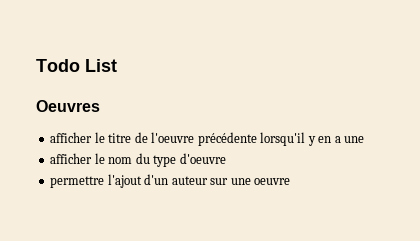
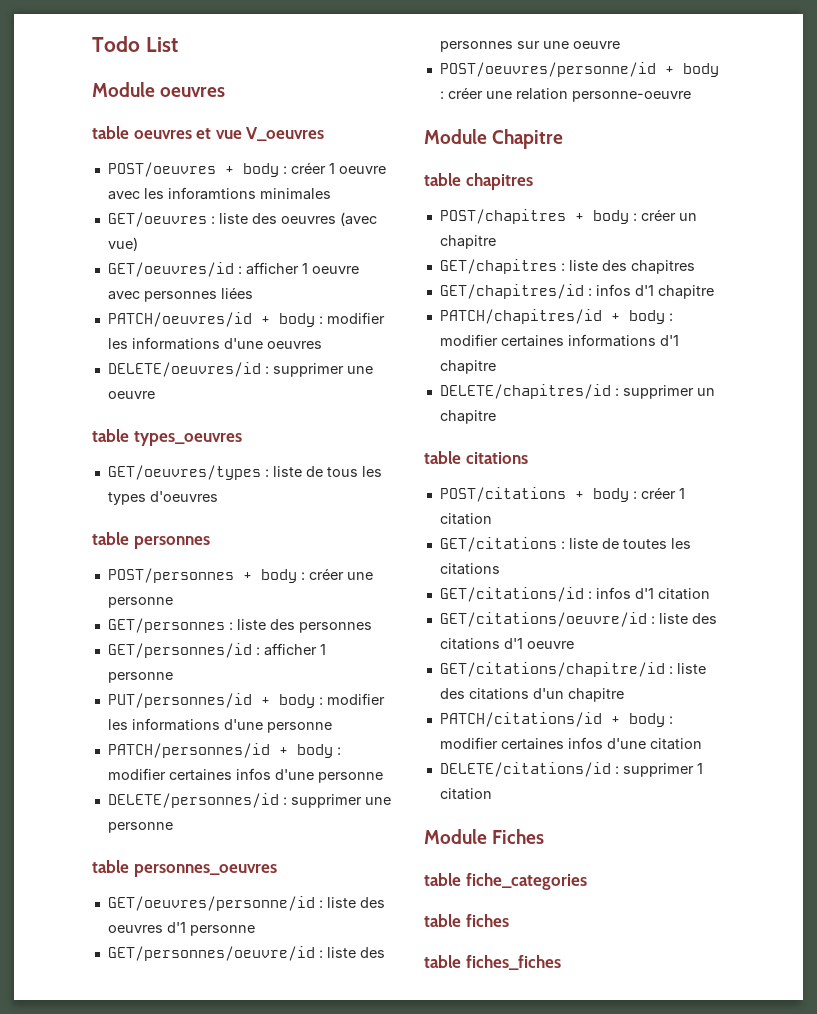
[36,100,100,112] [50,132,365,146] [50,153,226,167] [50,174,291,188] Oeuvres // afficher le titre de l'oeuvre précédente lorsqu'il y en a une // afficher le nom du type d'oeuvre // permettre l'ajout d'un auteur sur une oeuvre -> [92,82,226,97] [92,126,325,141] [107,162,386,177] [107,187,331,200] [107,212,377,227] [107,237,138,251] [107,262,359,277] [107,287,253,302] [107,312,385,327] [107,337,322,350] [107,362,373,377] [107,391,155,399] [92,429,242,446] [107,465,382,480] [107,491,218,505] [92,532,210,549] [107,568,373,583] [107,597,173,608] [107,618,372,633] [107,643,326,658] [107,672,173,683] [107,693,385,708] [107,718,332,733] [107,743,341,758] [107,768,383,783] [107,793,391,808] [107,822,173,833] [92,860,277,877] [107,896,385,911] [107,922,255,936] [107,946,385,961] [439,41,620,52] [439,62,719,77] [439,87,691,102] [424,129,564,149] [424,173,533,190] [439,209,697,224] [439,235,496,249] [439,259,695,274] [439,284,714,299] [439,309,673,324] [439,334,679,347] [439,360,496,374] [439,384,715,399] [439,410,496,424] [424,451,528,464] [439,487,685,502] [439,513,492,525] [439,537,691,552] [439,563,500,575] [439,587,710,602] [439,612,717,627] [439,638,574,650] [439,662,706,677] [439,688,624,702] [439,712,673,727] [439,737,702,750] [439,762,703,777] [439,788,492,800] [424,829,545,844] [424,873,587,890] [424,914,509,927] [424,955,561,970] Module oeuvres // table oeuvres et vue V_oeuvres // POST/oeuvres + body : créer 1 oeuvre avec les inforamtions minimales // GET/oeuvres : liste des oeuvres (avec vue) // GET/oeuvres/id : afficher 1 oeuvre avec personnes liées // PATCH/oeuvres/id + body : modifier les informations d'une oeuvres // DELETE/oeuvres/id : supprimer une oeuvre // table types_oeuvres // GET/oeuvres/types : liste de tous les types d'oeuvres // table personnes // POST/personnes + body : créer une personne // GET/personnes : liste des personnes // GET/personnes/id : afficher 1 personne // PUT/personnes/id + body : modifier les informations d'une personne // PATCH/personnes/id + body : modifier certaines infos d'une personne // DELETE/personnes/id : supprimer une personne // table personnes_oeuvres // GET/oeuvres/personne/id : liste des oeuvres d'1 personne // GET/personnes/oeuvre/id : liste des personnes sur une oeuvre // POST/oeuvres/personne/id + body : créer une relation personne-oeuvre // Module Chapitre // table chapitres // POST/chapitres + body : créer un chapitre // GET/chapitres : liste des chapitres // GET/chapitres/id : infos d'1 chapitre // PATCH/chapitres/id + body : modifier certaines informations d'1 chapitre // DELETE/chapitres/id : supprimer un chapitre // table citations // POST/citations + body : créer 1 citation // GET/citations : liste de toutes les citations // GET/citations/id : infos d'1 citation // GET/citations/oeuvre/id : liste des citations d'1 oeuvre // GET/citations/chapitre/id : liste des citations d'un chapitre // PATCH/citations/id + body : modifier certaines infos d'une citation // DELETE/citations/id : supprimer 1 citation // Module Fiches // table fiche_categories // table fiches // table fiches_fiches

